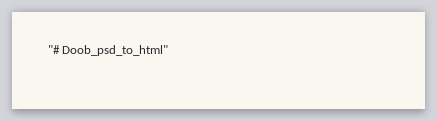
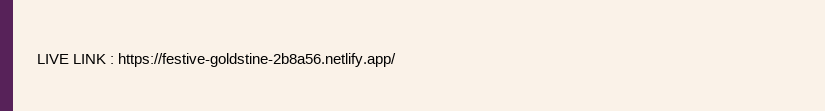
[48,45,169,56] "# Doob_psd_to_html" -> [37,53,397,67] LIVE LINK : https://festive-goldstine-2b8a56.netlify.app/

